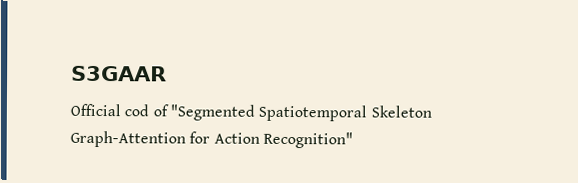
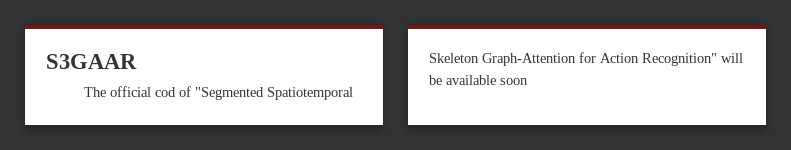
[70,103,121,117] Official -> [83,86,151,97] The official
(353, 140) none -> [721,53,743,63] [429,75,528,85] will be available soon

